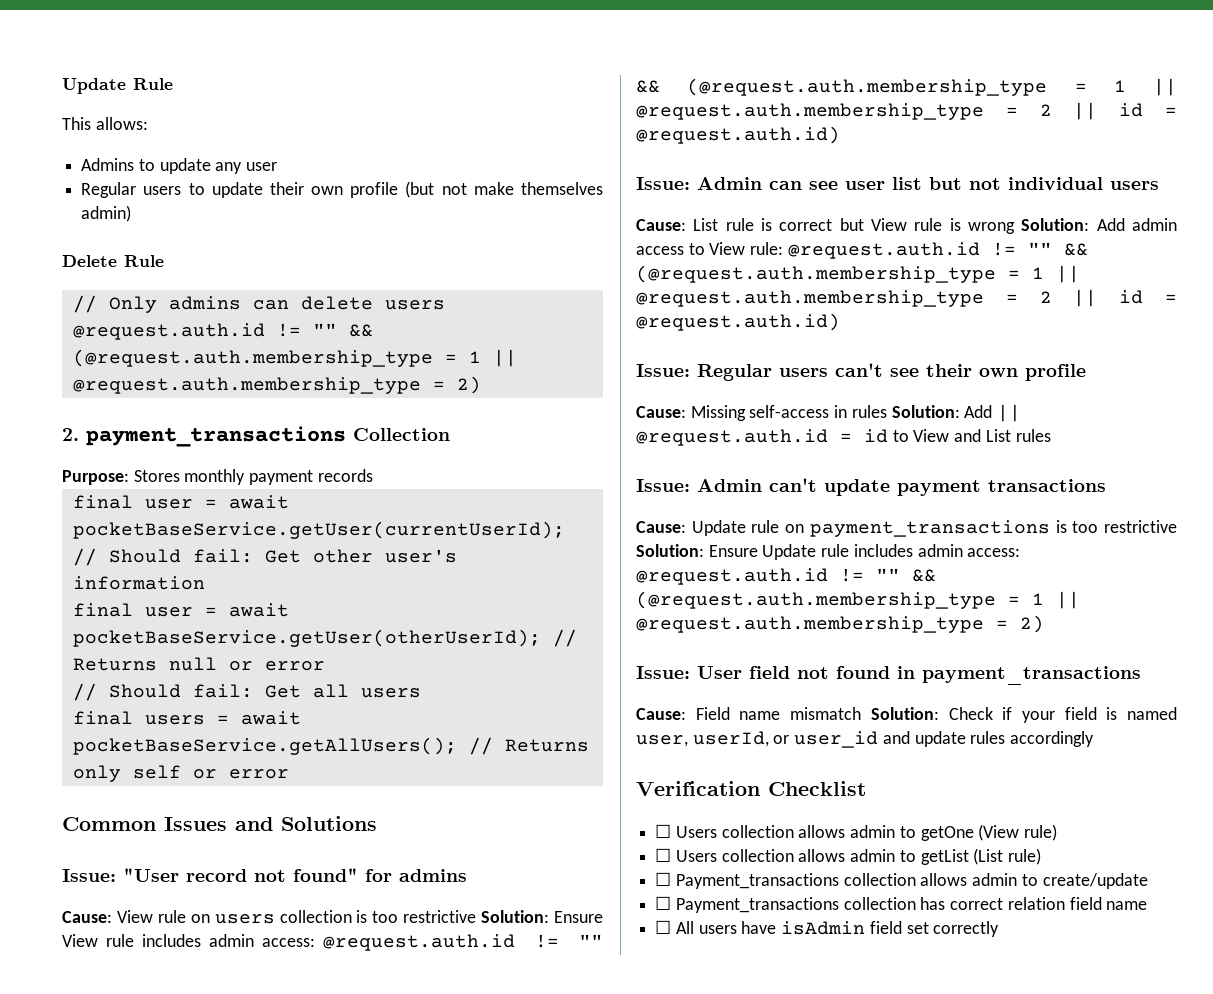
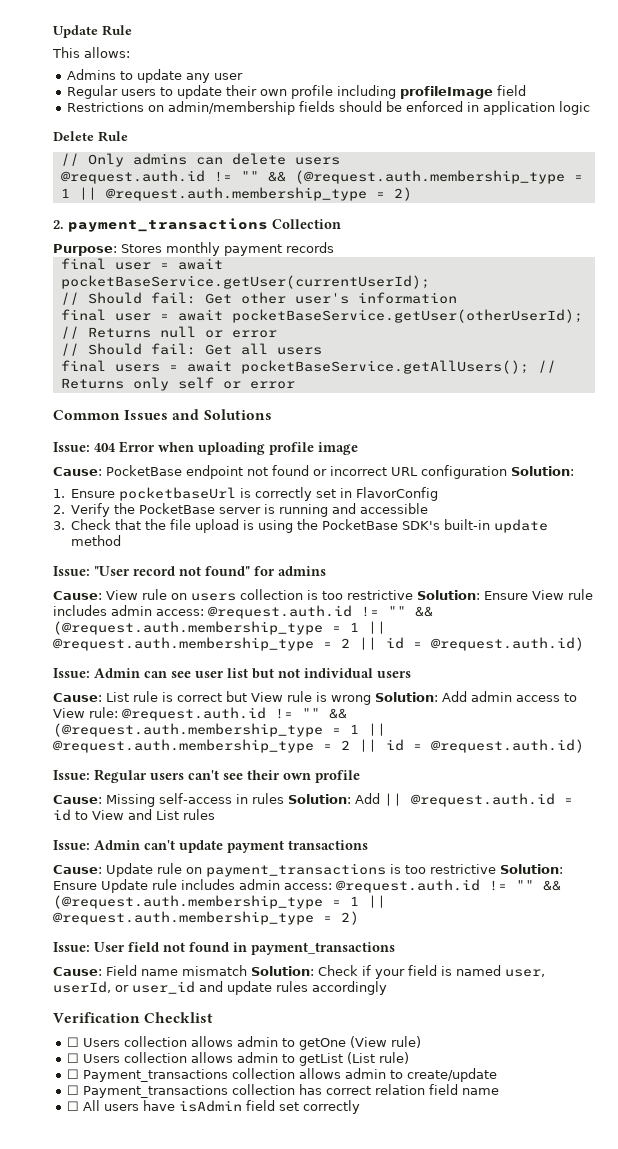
[405,181,603,198] [81,205,132,222] (but not make themselves admin) -> [336,85,526,99] [66,101,590,115] including profileImage field // Restrictions on admin/membership fields should be enforced in application logic
(377, 823) none -> [53,441,358,455] [53,465,574,479] [53,487,439,501] [53,503,429,517] [53,519,549,533] [71,535,122,546] // Issue: 404 Error when uploading profile image // Cause: PocketBase endpoint not found or incorrect URL configuration Solution: // 1. Ensure pocketbaseUrl is correctly set in FlavorConfig // 2. Verify the PocketBase server is running and accessible // 3. Check that the file upload is using the PocketBase SDK's built-in update method

